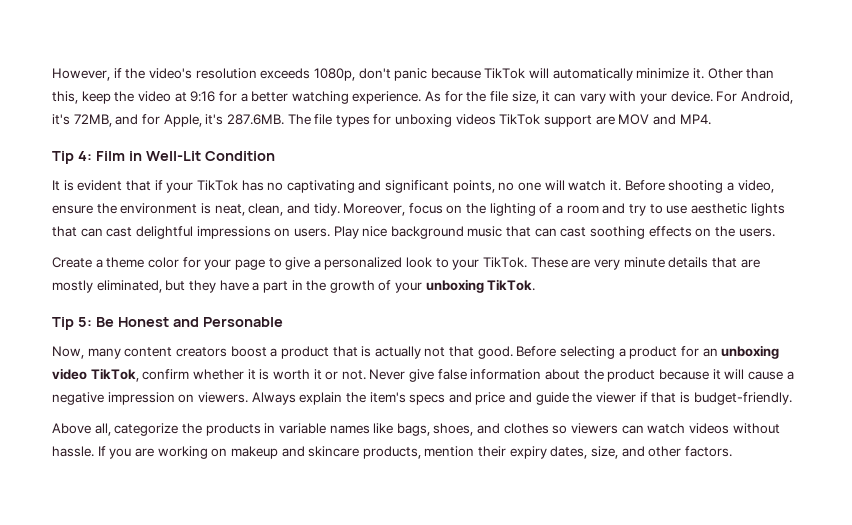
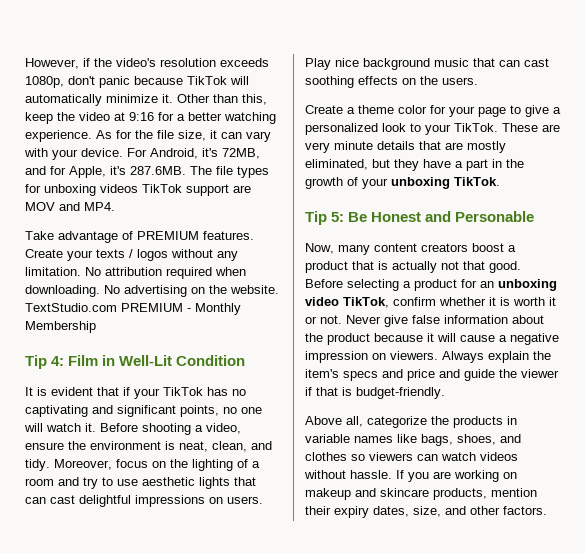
(711, 119) none -> [25,231,254,243] [25,249,238,261] [25,267,246,279] [25,285,279,297] [25,303,241,315] [25,321,96,333] // Take advantage of PREMIUM features. Create your texts / logos without any limitation. No attribution required when downloading. No advertising on the website. TextStudio.com PREMIUM - Monthly Membership

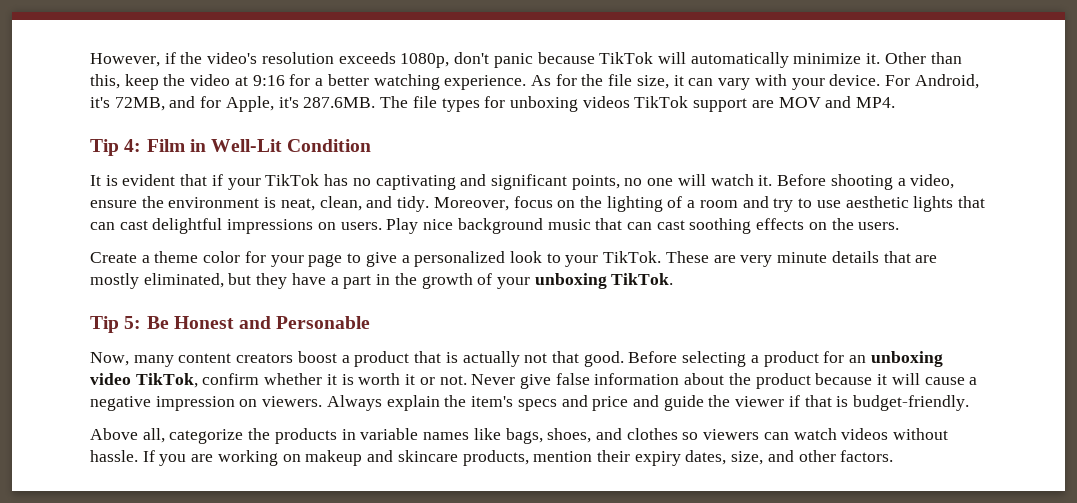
[25,231,254,243] [25,249,238,261] [25,267,246,279] [25,285,279,297] [25,303,241,315] [25,321,96,333] // Take advantage of PREMIUM features. Create your texts / logos without any limitation. No attribution required when downloading. No advertising on the website. TextStudio.com PREMIUM - Monthly Membership -> (896, 102) none

